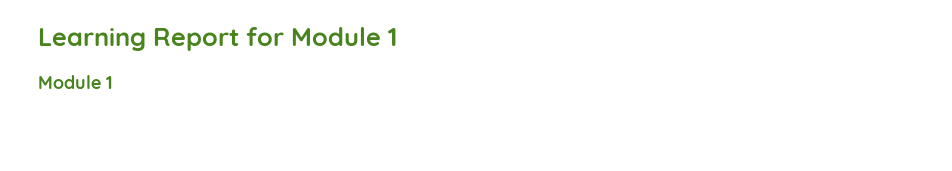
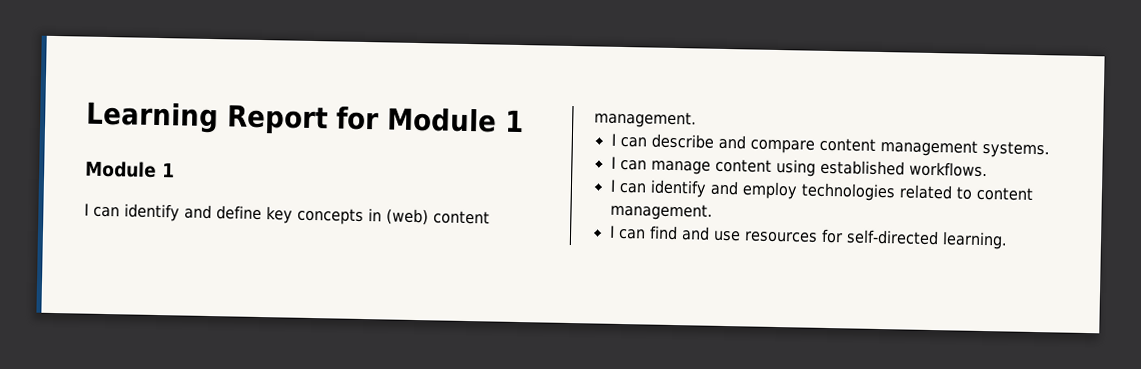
(113, 82) none -> [84,203,490,226] [594,110,697,129] [610,133,1050,159] [610,156,988,178] [609,179,1034,202] [609,202,713,221] [608,225,1008,250] // I can identify and define key concepts in (web) content management. // I can describe and compare content management systems. // I can manage content using established workflows. // I can identify and employ technologies related to content management. // I can find and use resources for self-directed learning.

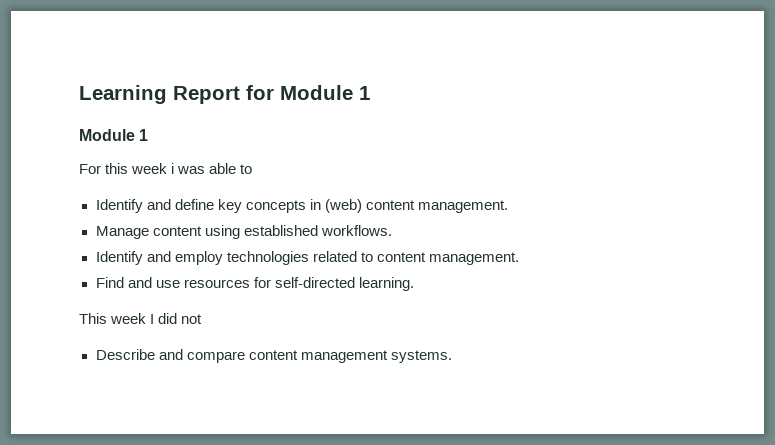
[84,203,180,222] I can identify -> [79,163,253,174] [95,199,143,213] For this week i was able to // Identify
[610,133,1050,159] [610,156,711,175] I can describe and compare content management systems. // I can manage -> [95,226,149,239] Manage
[609,179,707,198] I can identify -> [95,251,143,265] Identify
[608,225,678,241] I can find -> [95,277,124,288] Find
(1008, 240) none -> [79,313,203,324] [95,349,452,363] // This week I did not // Describe and compare content management systems.

